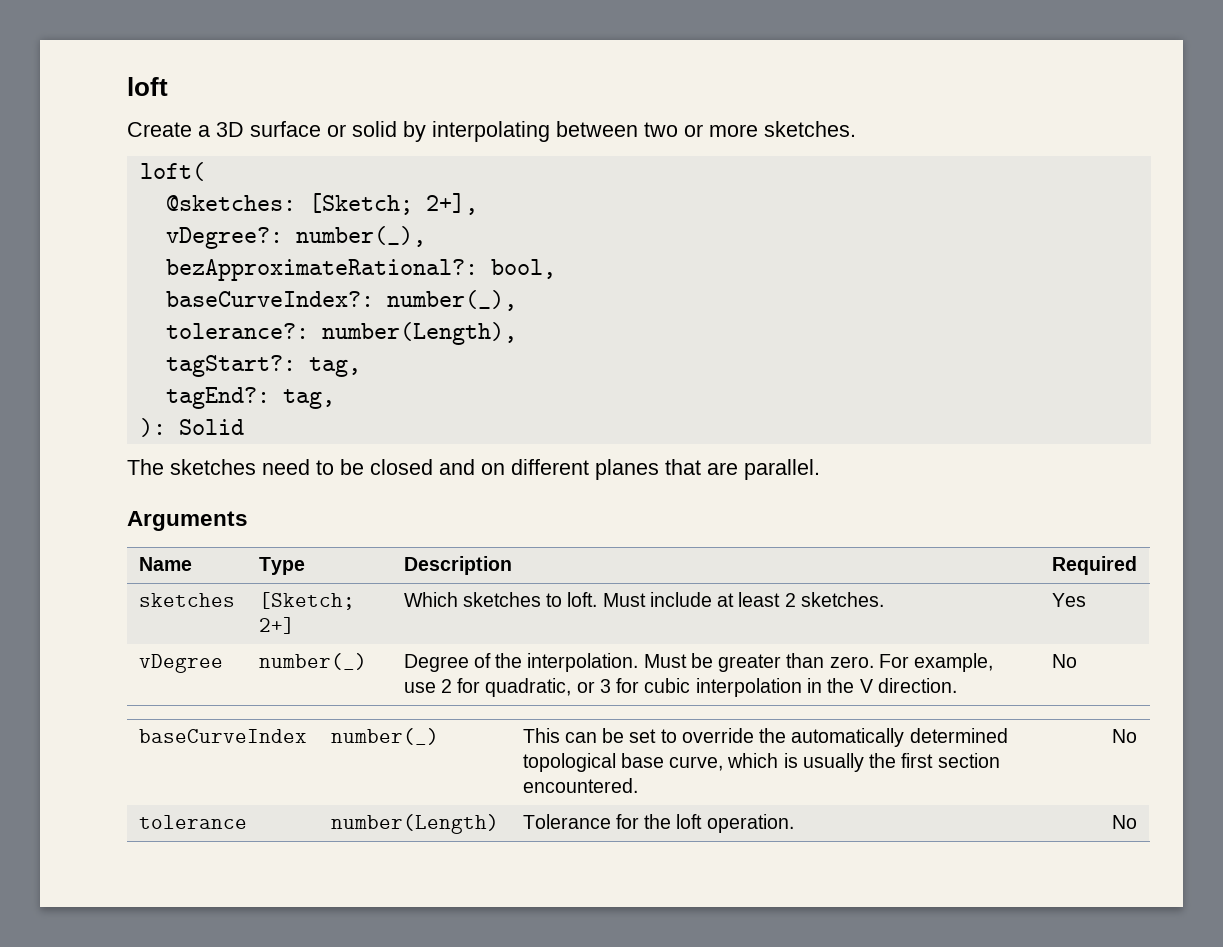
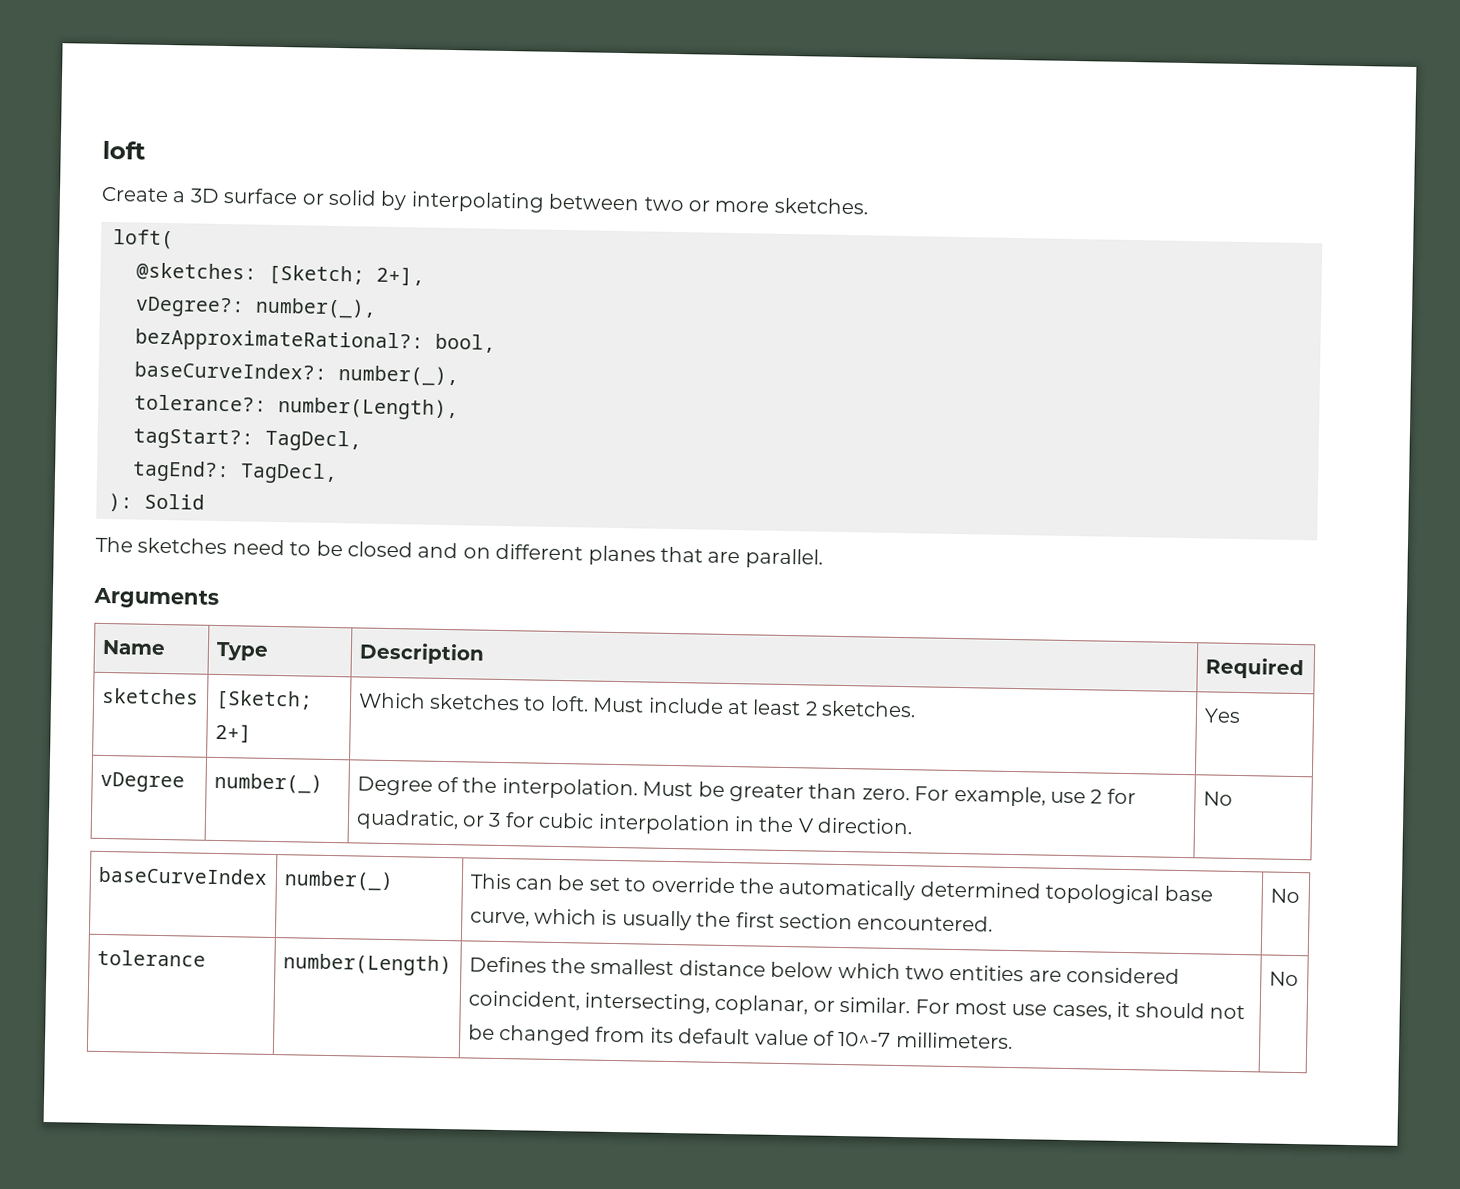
[308,357,361,377] tag, -> [265,429,362,452] TagDecl,
[282,389,335,409] tag, -> [240,462,338,485] TagDecl,
[522,814,794,833] Tolerance for the loft operation. -> [468,956,1181,984] [467,990,1246,1020] [467,1024,1013,1050] Defines the smallest distance below which two entities are considered coincident, intersecting, coplanar, or similar. For most use cases, it should not be changed from its default value of 10^-7 millimeters.

